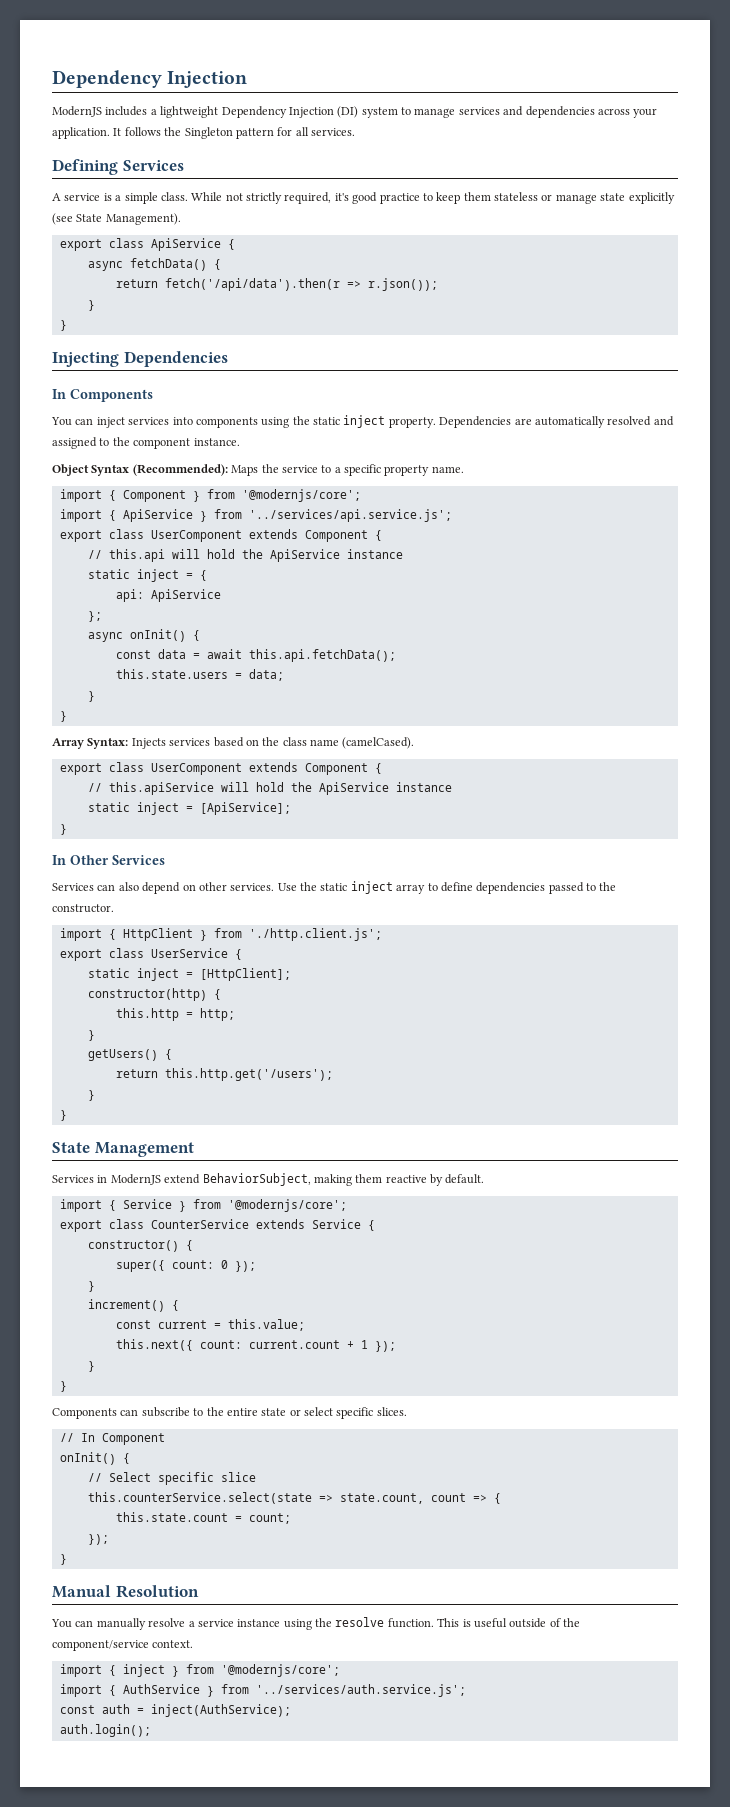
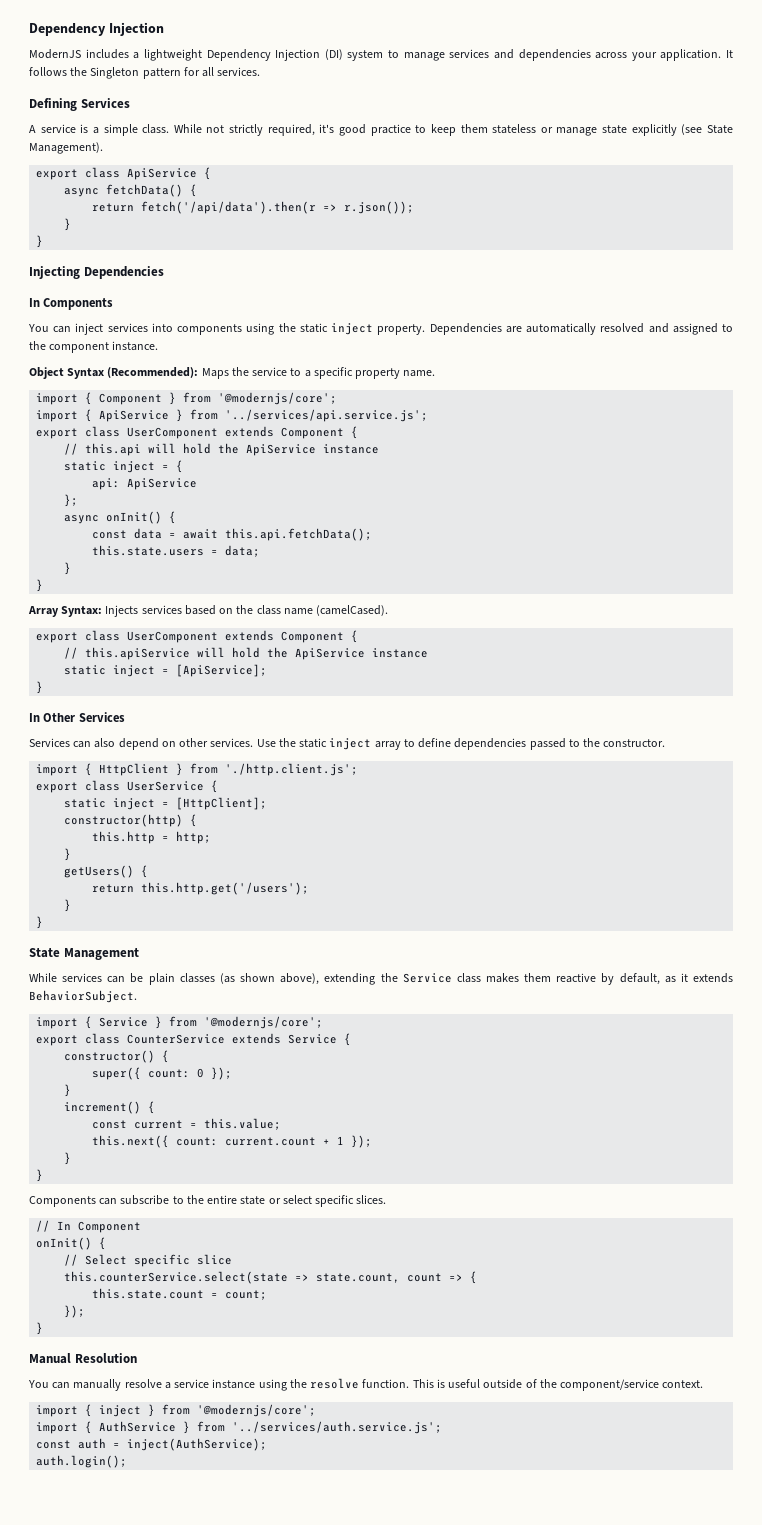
[52,1173,485,1186] Services in ModernJS extend BehaviorSubject, making them reactive by default. -> [29,973,733,985] [29,990,137,1003] While services can be plain classes (as shown above), extending the Service class makes them reactive by default, as it extends BehaviorSubject.

